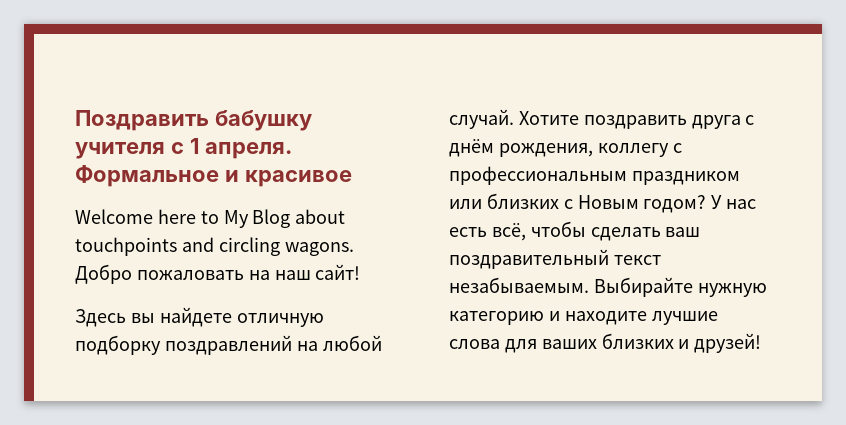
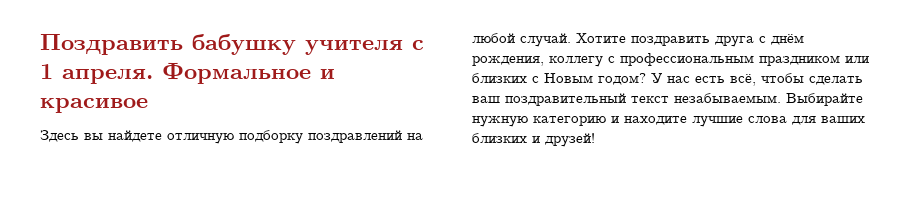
[75,209,346,228] [75,237,354,256] [75,264,361,284] // Welcome here to My Blog about touchpoints and circling wagons. Добро пожаловать на наш сайт! -> (148, 105) none

